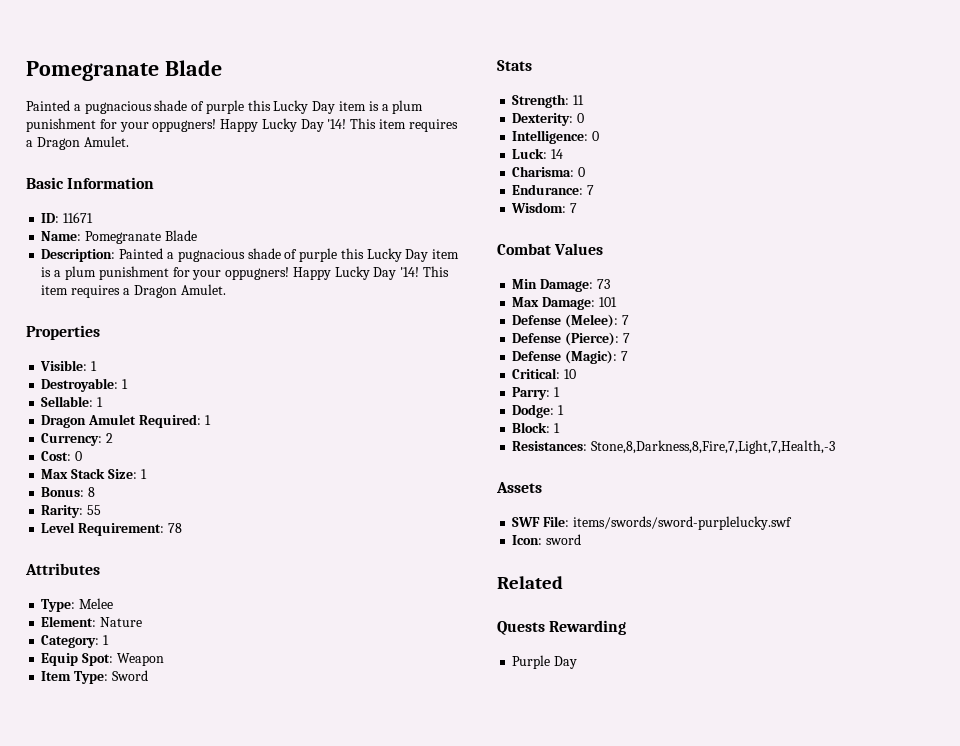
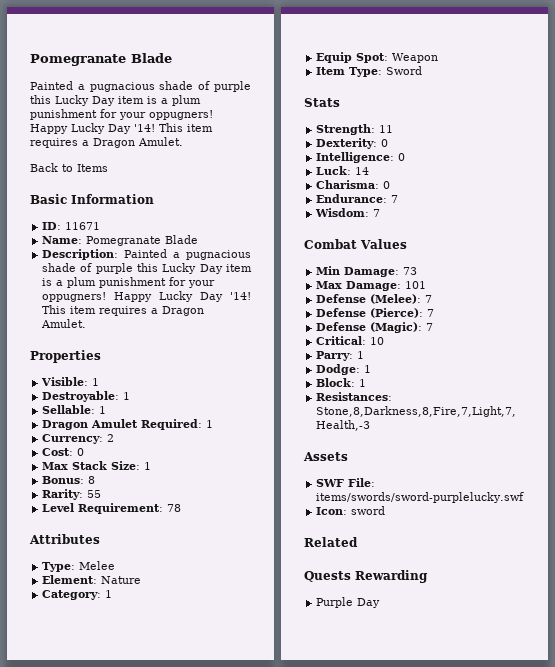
(129, 141) none -> [30,163,108,172] // Back to Items

